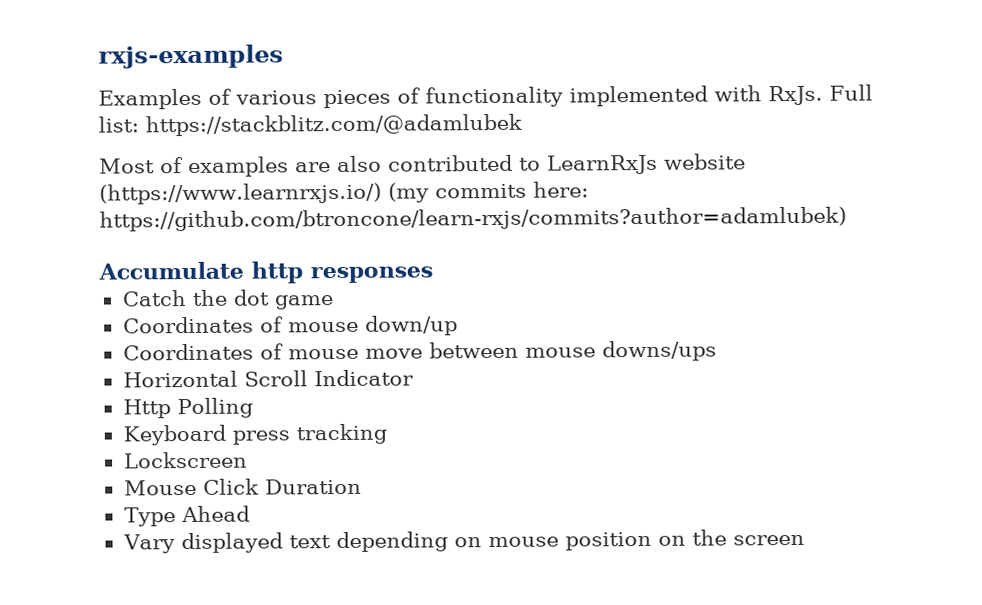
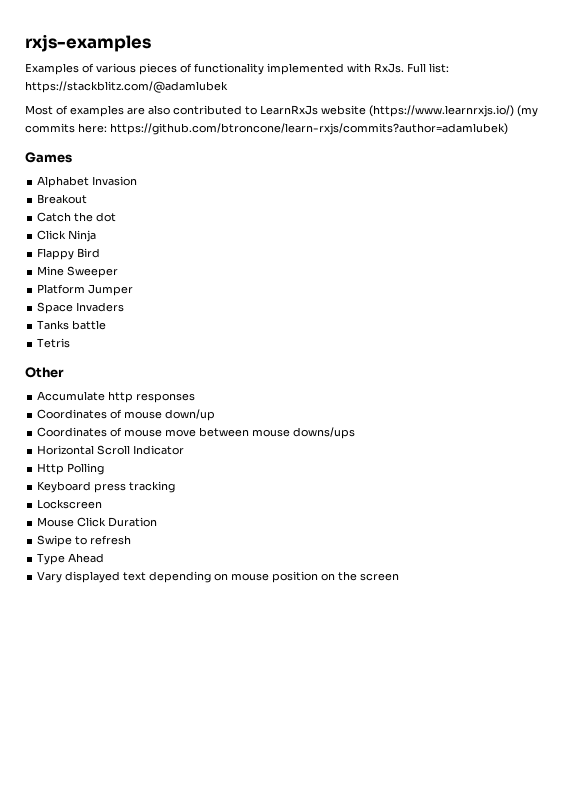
[98,261,433,284] Accumulate http responses -> [25,152,72,163] [37,176,138,188] [37,194,88,204] Games // Alphabet Invasion // Breakout
[273,295,334,310] game -> [37,230,97,242] [37,248,101,260] [37,266,119,278] [37,284,134,296] [37,302,125,314] [37,320,107,330] [37,338,71,348] [25,367,64,378] [37,391,196,403] // Click Ninja // Flappy Bird // Mine Sweeper // Platform Jumper // Space Invaders // Tanks battle // Tetris // Other // Accumulate http responses
(362, 486) none -> [37,535,132,547] // Swipe to refresh

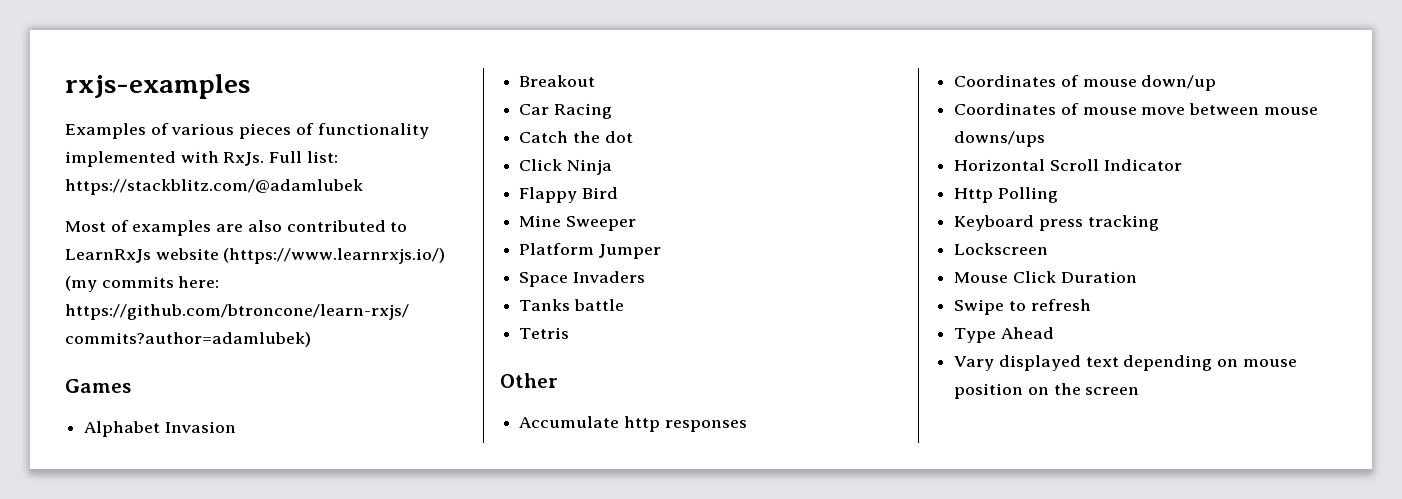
(88, 199) none -> [519,103,612,119] // Car Racing

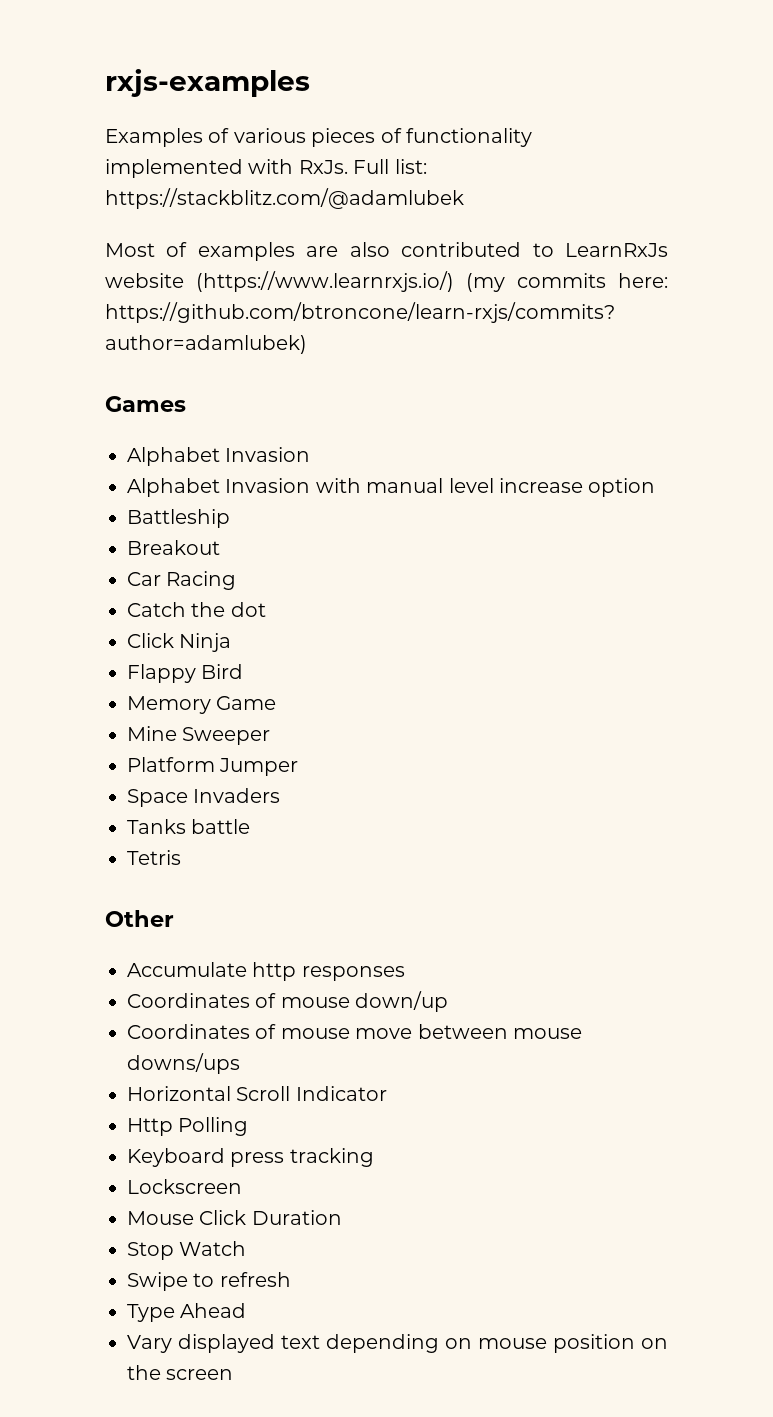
(236, 427) none -> [127,478,656,497] [127,509,230,528] // Alphabet Invasion with manual level increase option // Battleship
(618, 193) none -> [127,696,277,714] // Memory Game
(1137, 277) none -> [127,1241,247,1260] // Stop Watch

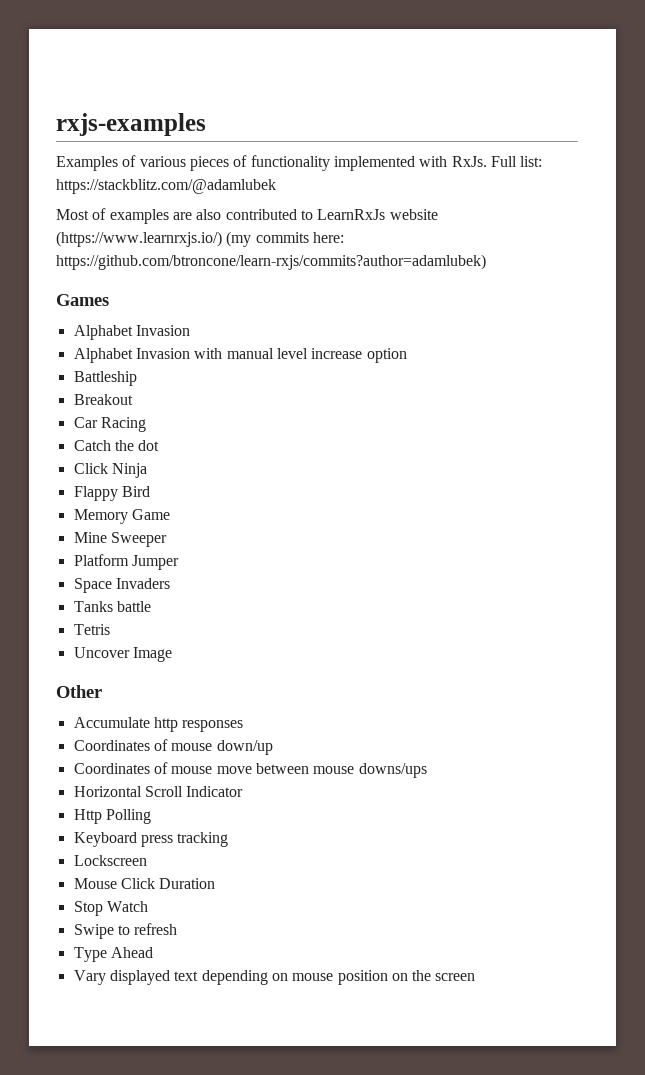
(181, 857) none -> [73,647,172,662] // Uncover Image

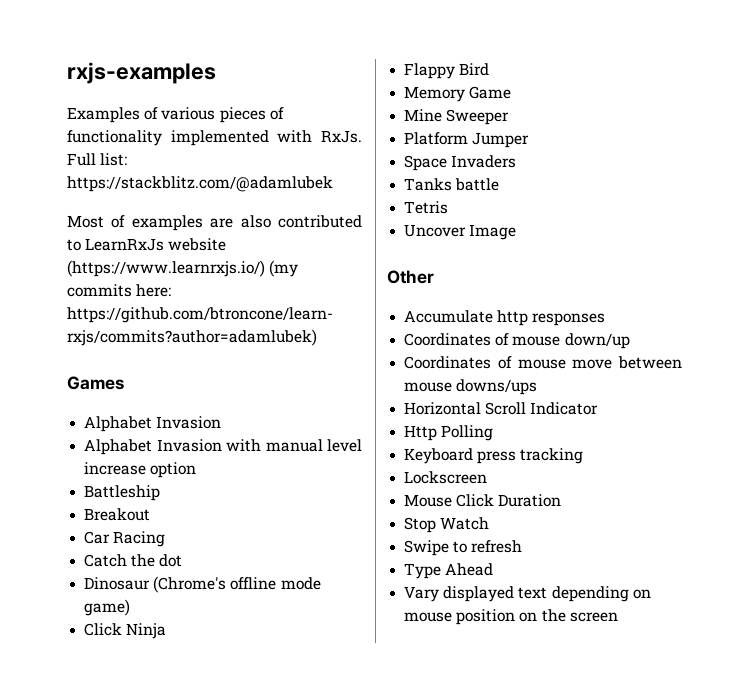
(160, 445) none -> [84,576,321,593] [84,599,131,616] // Dinosaur (Chrome's offline mode game)

